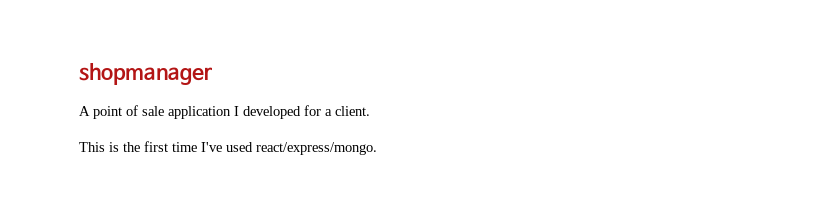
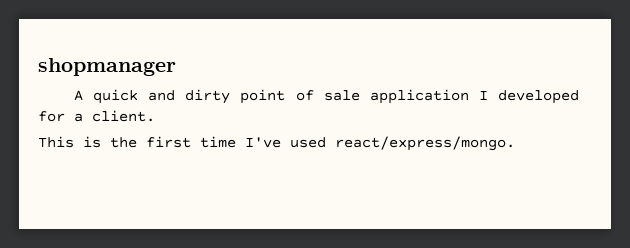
(90, 111) none -> [93,89,231,104] quick and dirty

